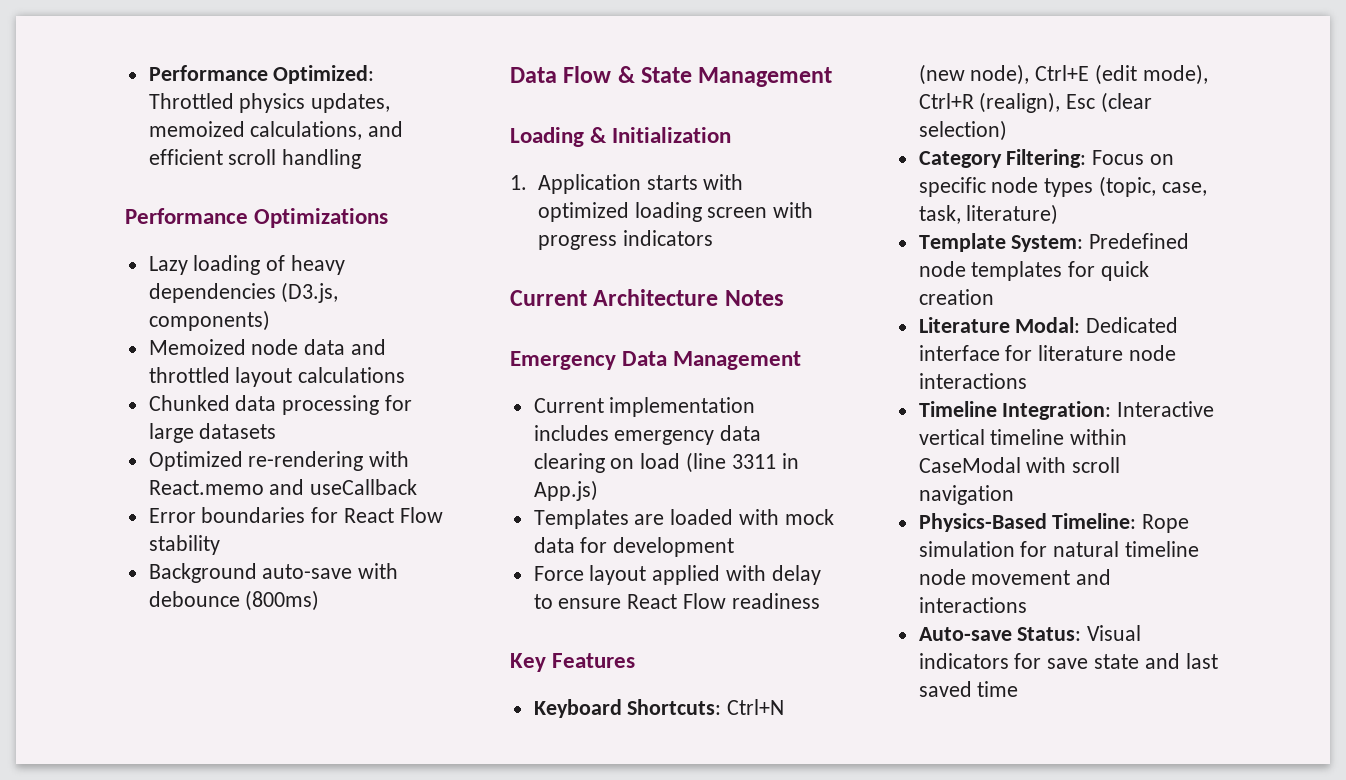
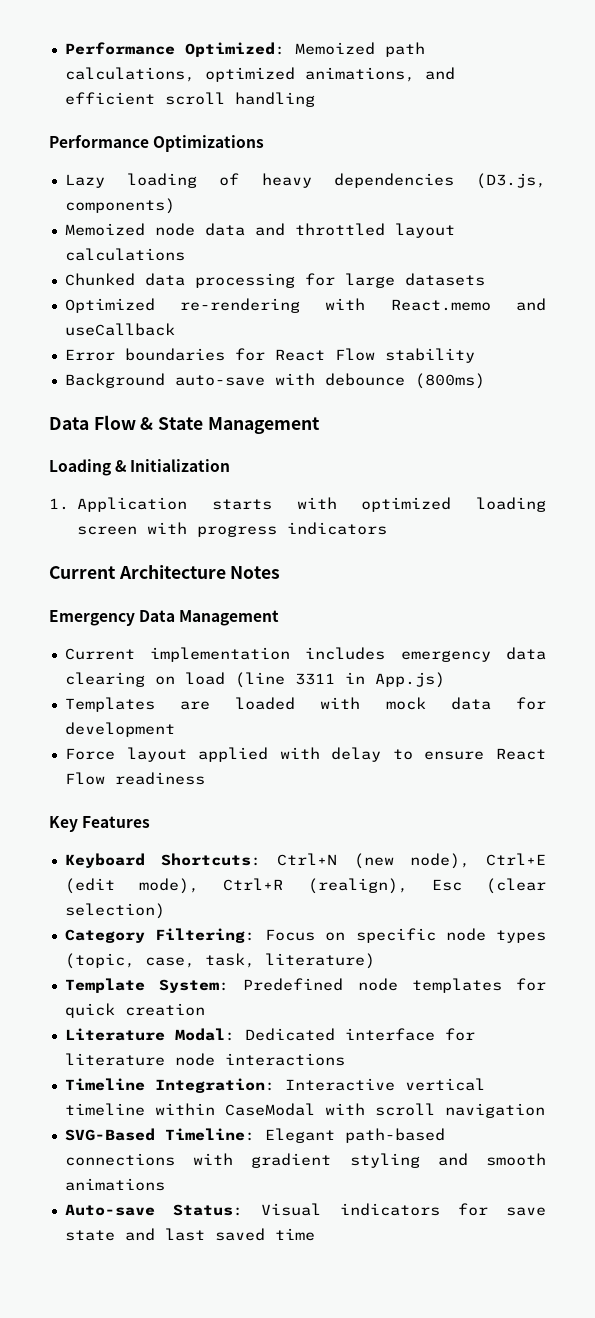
[148,93,391,113] [148,121,363,140] Throttled physics updates, memoized calculations, -> [294,42,425,57] [64,67,415,82] Memoized path calculations, optimized animations,
[918,513,1190,533] [918,541,1200,557] [918,569,1112,585] [918,597,1027,613] Physics-Based Timeline: Rope simulation for natural timeline node movement and interactions -> [64,1128,445,1143] [64,1153,546,1168] [64,1178,165,1191] SVG-Based Timeline: Elegant path-based connections with gradient styling and smooth animations

